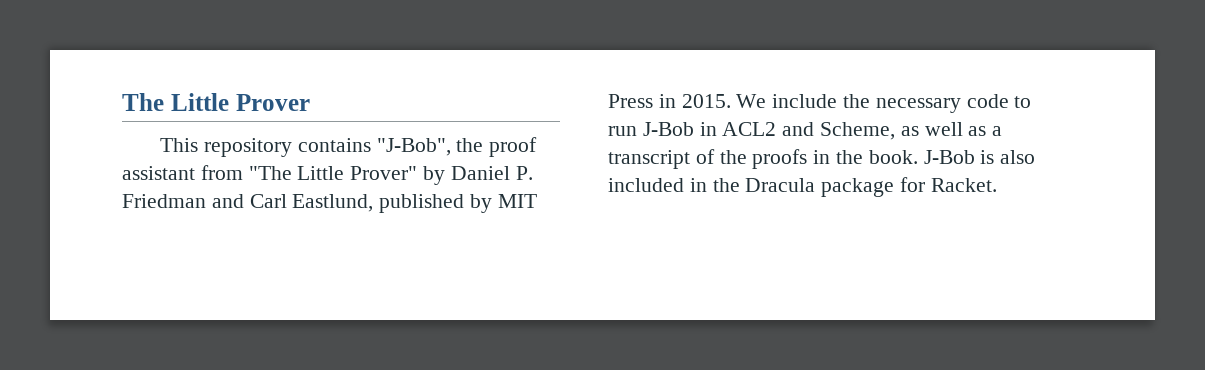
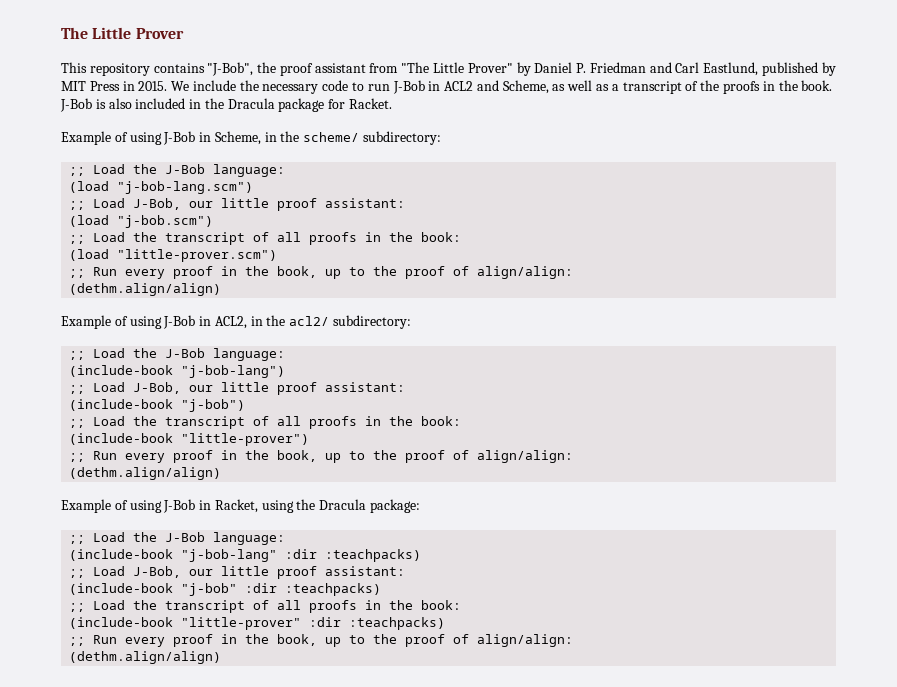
(997, 185) none -> [61,131,442,145] [69,164,286,177] [69,181,254,194] [69,198,406,211] [69,215,214,228] [69,232,462,245] [69,249,278,262] [69,266,574,279] [69,283,222,296] [61,315,412,329] [69,348,286,361] [69,365,286,378] [69,382,406,395] [69,399,246,412] [69,416,462,429] [69,433,310,446] [69,450,574,463] [69,467,222,480] [61,499,421,513] [69,532,286,545] [69,549,422,562] [69,566,406,579] [69,583,382,596] [69,600,462,613] [69,617,446,630] [69,634,574,647] [69,651,222,664] // Example of using J-Bob in Scheme, in the scheme/ subdirectory: // ;; Load the J-Bob language: // (load "j-bob-lang.scm") // ;; Load J-Bob, our little proof assistant: // (load "j-bob.scm") // ;; Load the transcript of all proofs in the book: // (load "little-prover.scm") // ;; Run every proof in the book, up to the proof of align/align: // (dethm.align/align) // Example of using J-Bob in ACL2, in the acl2/ subdirectory: // ;; Load the J-Bob language: // (include-book "j-bob-lang") // ;; Load J-Bob, our little proof assistant: // (include-book "j-bob") // ;; Load the transcript of all proofs in the book: // (include-book "little-prover") // ;; Run every proof in the book, up to the proof of align/align: // (dethm.align/align) // Example of using J-Bob in Racket, using the Dracula package: // ;; Load the J-Bob language: // (include-book "j-bob-lang" :dir :teachpacks) // ;; Load J-Bob, our little proof assistant: // (include-book "j-bob" :dir :teachpacks) // ;; Load the transcript of all proofs in the book: // (include-book "little-prover" :dir :teachpacks) // ;; Run every proof in the book, up to the proof of align/align: // (dethm.align/align)

